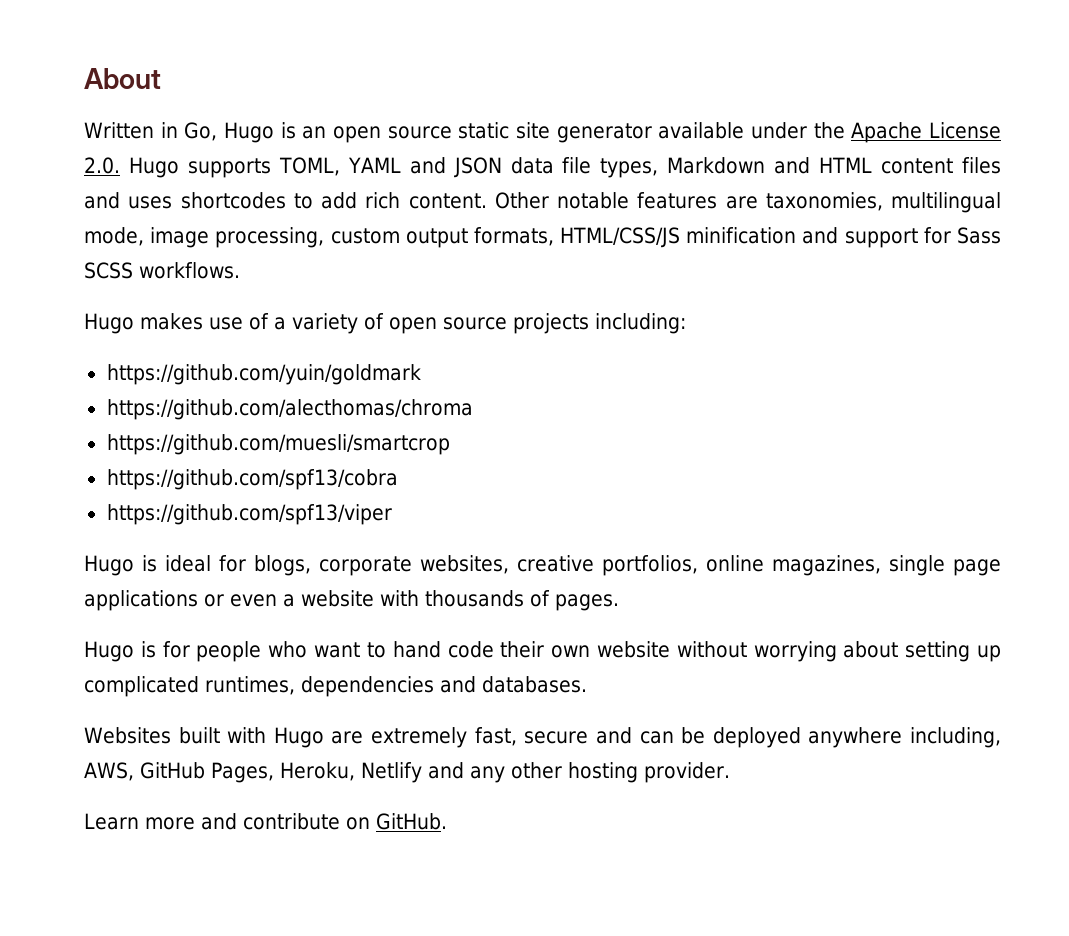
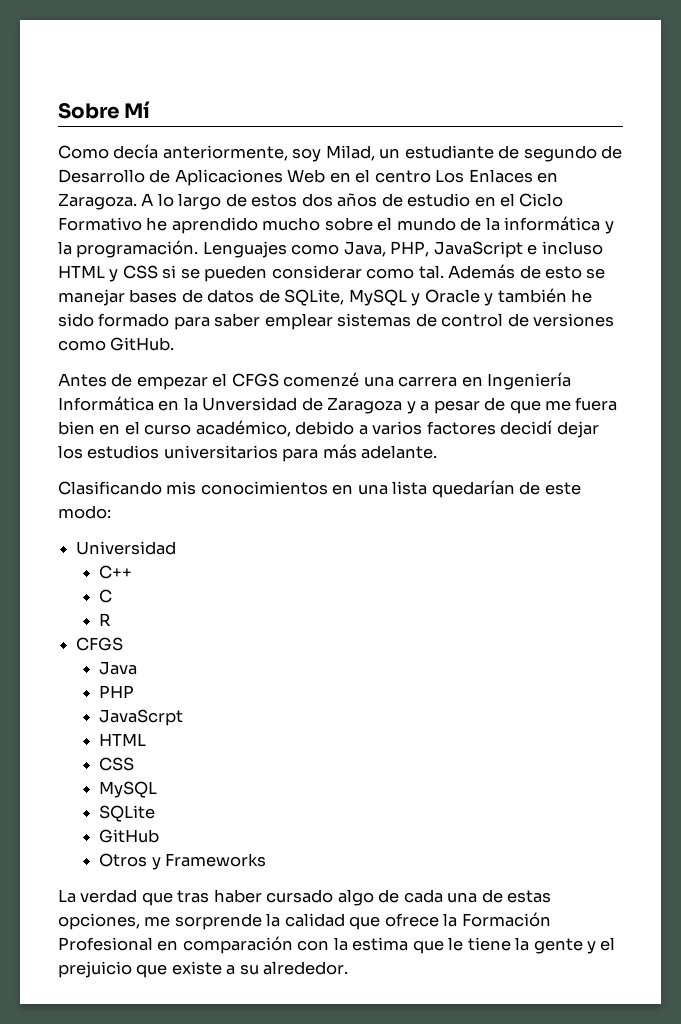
[84,68,161,89] [84,122,1001,143] [84,157,1001,178] [84,192,1002,213] [84,227,1001,248] [84,262,240,279] [84,313,686,334] [106,364,421,385] [106,399,473,420] [106,434,450,455] [106,469,398,490] [106,504,392,525] [84,555,1001,576] [84,590,619,611] [84,641,1001,662] [84,676,587,697] [84,727,1002,748] [84,762,730,783] [84,813,447,830] About // Written in Go, Hugo is an open source static site generator available under the Apache License 2.0. Hugo supports TOML, YAML and JSON data file types, Markdown and HTML content files and uses shortcodes to add rich content. Other notable features are taxonomies, multilingual mode, image processing, custom output formats, HTML/CSS/JS minification and support for Sass SCSS workflows. // Hugo makes use of a variety of open source projects including: // https://github.com/yuin/goldmark // https://github.com/alecthomas/chroma // https://github.com/muesli/smartcrop // https://github.com/spf13/cobra // https://github.com/spf13/viper // Hugo is ideal for blogs, corporate websites, creative portfolios, online magazines, single page applications or even a website with thousands of pages. // Hugo is for people who want to hand code their own website without worrying about setting up complicated runtimes, dependencies and databases. // Websites built with Hugo are extremely fast, secure and can be deployed anywhere including, AWS, GitHub Pages, Heroku, Netlify and any other hosting provider. // Learn more and contribute on GitHub. -> [58,101,151,119] [58,144,623,162] [58,169,559,186] [58,193,564,210] [58,216,614,234] [58,240,603,258] [58,264,606,282] [58,288,593,306] [58,313,615,330] [58,337,175,351] [58,372,572,390] [58,396,618,414] [58,420,599,438] [58,444,438,462] [58,480,581,498] [58,505,111,519] [76,541,177,555] [99,565,133,579] [99,589,113,603] [99,613,112,626] [76,637,124,651] [99,661,138,675] [99,685,135,698] [99,709,184,726] [99,733,147,746] [99,757,135,771] [99,781,158,798] [99,805,156,822] [99,829,160,843] [99,853,267,870] [58,889,552,906] [58,912,551,930] [58,936,616,954] [58,961,349,978] Sobre Mí // Como decía anteriormente, soy Milad, un estudiante de segundo de Desarrollo de Aplicaciones Web en el centro Los Enlaces en Zaragoza. A lo largo de estos dos años de estudio en el Ciclo Formativo he aprendido mucho sobre el mundo de la informática y la programación. Lenguajes como Java, PHP, JavaScript e incluso HTML y CSS si se pueden considerar como tal. Además de esto se manejar bases de datos de SQLite, MySQL y Oracle y también he sido formado para saber emplear sistemas de control de versiones como GitHub. // Antes de empezar el CFGS comenzé una carrera en Ingeniería Informática en la Unversidad de Zaragoza y a pesar de que me fuera bien en el curso académico, debido a varios factores decidí dejar los estudios universitarios para más adelante. // Clasificando mis conocimientos en una lista quedarían de este modo: // Universidad // C++ // C // R // CFGS // Java // PHP // JavaScrpt // HTML // CSS // MySQL // SQLite // GitHub // Otros y Frameworks // La verdad que tras haber cursado algo de cada una de estas opciones, me sorprende la calidad que ofrece la Formación Profesional en comparación con la estima que le tiene la gente y el prejuicio que existe a su alrededor.

